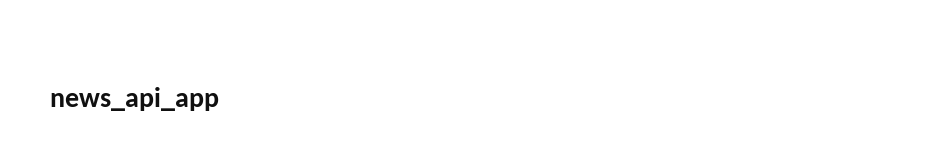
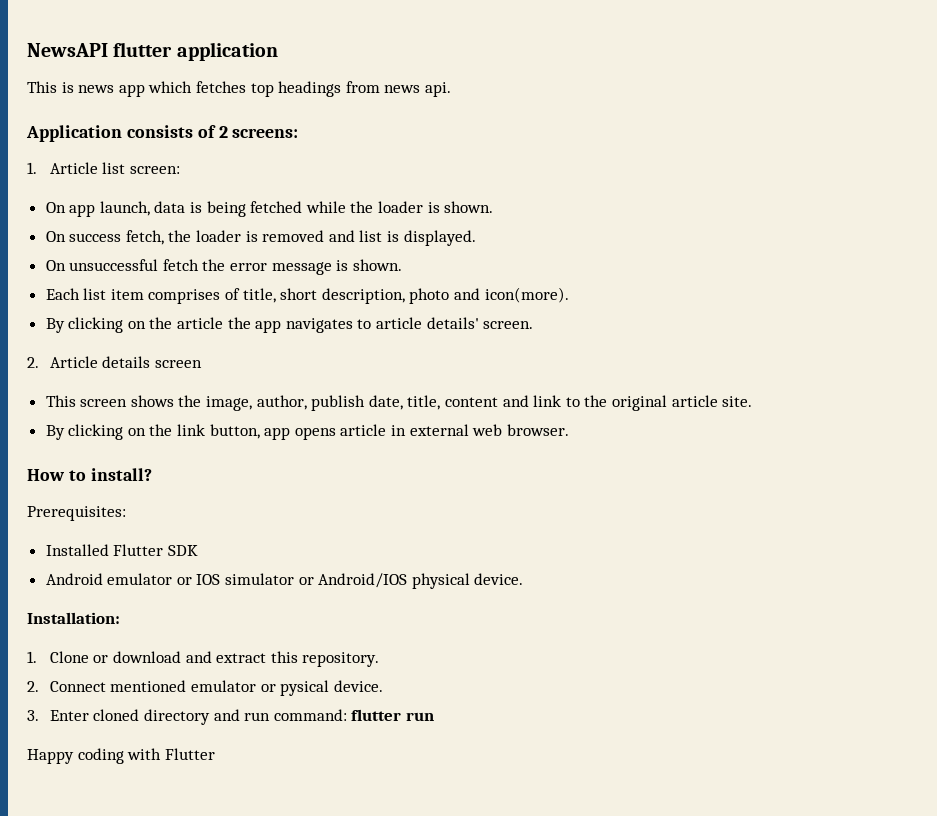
[50,87,219,111] news_api_app -> [27,42,278,61] [27,81,451,97] [26,125,299,142] [27,162,181,174] [45,201,494,217] [45,230,476,246] [45,259,402,275] [45,287,569,304] [45,317,534,333] [27,356,203,368] [45,395,753,411] [45,424,569,440] [27,468,152,481] [27,506,126,521] [45,544,198,556] [45,573,524,589] [27,612,120,624] [27,651,380,667] [27,680,383,696] [27,709,434,725] [27,748,215,764] NewsAPI flutter application // This is news app which fetches top headings from news api. // Application consists of 2 screens: // 1. Article list screen: // On app launch, data is being fetched while the loader is shown. // On success fetch, the loader is removed and list is displayed. // On unsuccessful fetch the error message is shown. // Each list item comprises of title, short description, photo and icon(more). // By clicking on the article the app navigates to article details' screen. // 2. Article details screen // This screen shows the image, author, publish date, title, content and link to the original article site. // By clicking on the link button, app opens article in external web browser. // How to install? // Prerequisites: // Installed Flutter SDK // Android emulator or IOS simulator or Android/IOS physical device. // Installation: // 1. Clone or download and extract this repository. // 2. Connect mentioned emulator or pysical device. // 3. Enter cloned directory and run command: flutter run // Happy coding with Flutter

